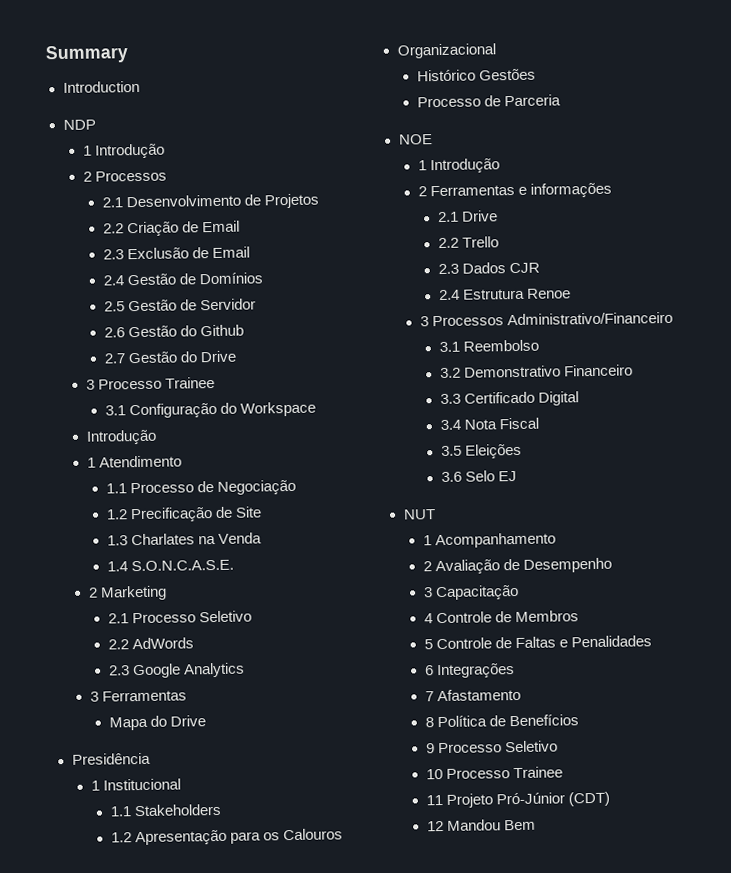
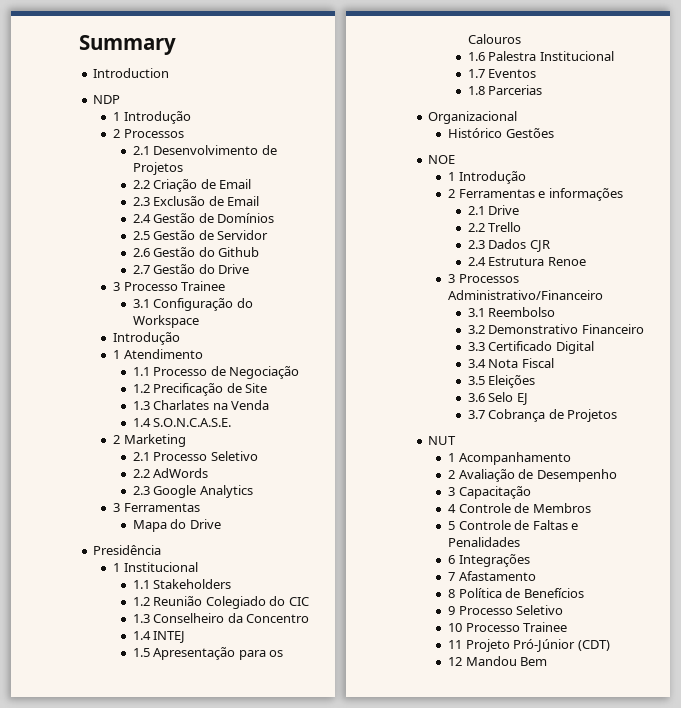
[134,828,343,846] Apresentação para os Calouros -> [153,596,309,609] [132,613,310,623] [132,631,186,643] [132,647,284,660] [467,34,521,44] [467,51,614,61] [467,69,537,78] [467,85,543,95] Reunião Colegiado do CIC // 1.3 Conselheiro da Concentro // 1.4 INTEJ // 1.5 Apresentação para os Calouros // 1.6 Palestra Institucional // 1.7 Eventos // 1.8 Parcerias
[416,94,561,108] // Processo de Parceria -> (554, 133) none
(517, 476) none -> [467,409,618,422] // 3.7 Cobrança de Projetos

